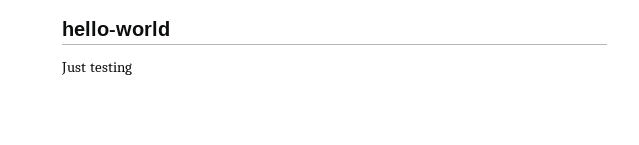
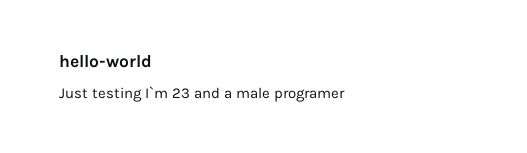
(132, 68) none -> [145,86,346,102] I`m 23 and a male programer

